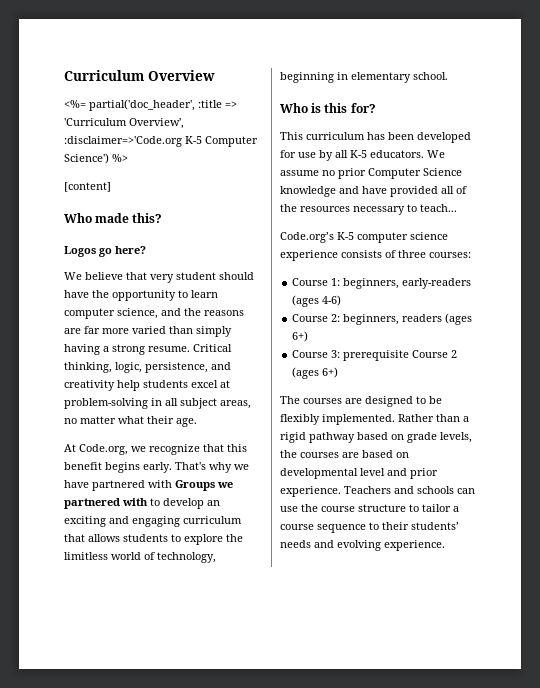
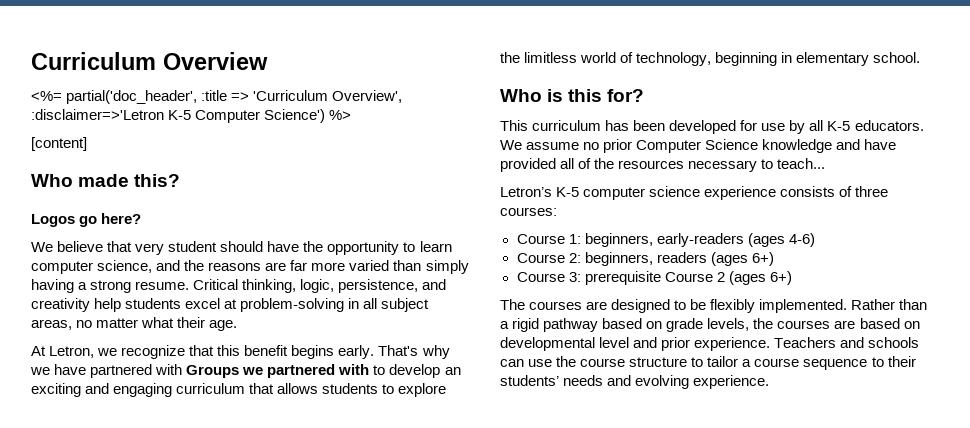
[64,136,182,147] :disclaimer=>'Code.org -> [31,109,164,120] :disclaimer=>'Letron
[79,444,128,455] Code.org, -> [49,346,95,358] Letron,
[280,232,334,243] Code.org’s -> [500,187,552,197] Letron’s

